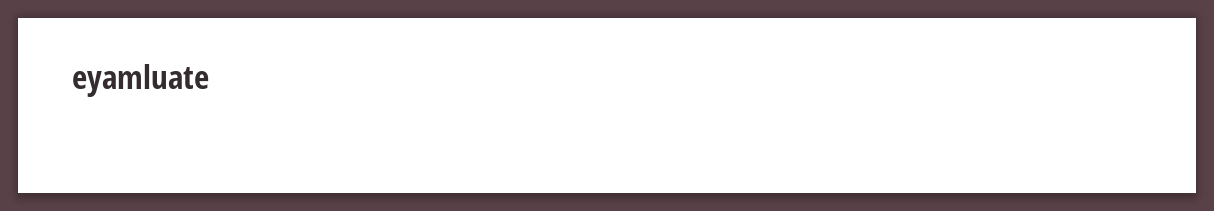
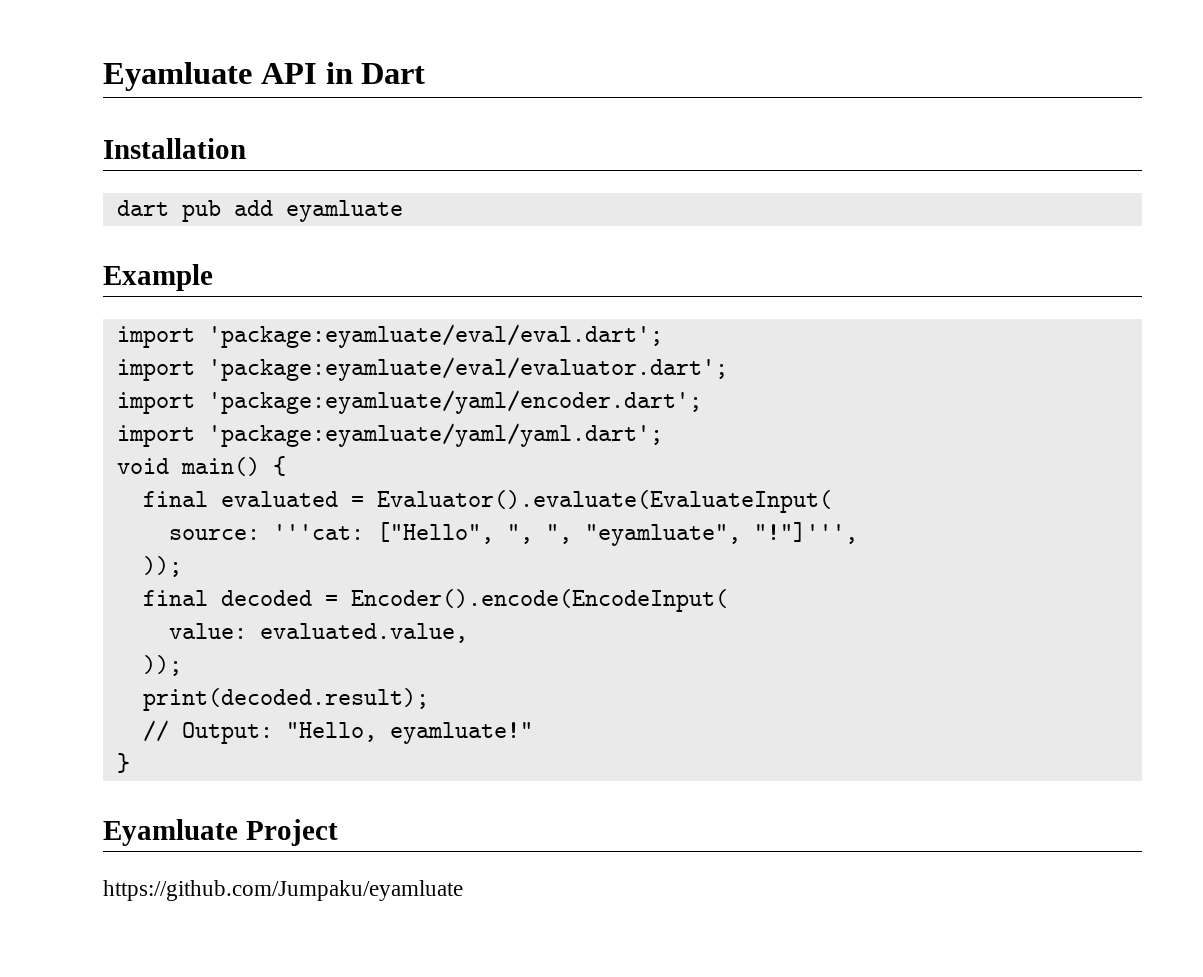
[72,64,209,97] eyamluate -> [103,62,426,91] [103,138,246,159] [116,200,403,222] [103,264,213,291] [116,324,663,348] [116,357,728,381] [116,390,702,414] [116,423,663,447] [116,456,286,476] [142,490,832,513] [168,522,858,546] [142,556,182,577] [142,589,728,612] [168,623,468,643] [142,655,182,676] [142,688,429,711] [142,720,533,744] [116,753,130,773] [103,819,338,846] [103,880,463,901] Eyamluate API in Dart // Installation // dart pub add eyamluate // Example // import 'package:eyamluate/eval/eval.dart'; // import 'package:eyamluate/eval/evaluator.dart'; // import 'package:eyamluate/yaml/encoder.dart'; // import 'package:eyamluate/yaml/yaml.dart'; // void main() { // final evaluated = Evaluator().evaluate(EvaluateInput( // source: '''cat: ["Hello", ", ", "eyamluate", "!"]''', // )); // final decoded = Encoder().encode(EncodeInput( // value: evaluated.value, // )); // print(decoded.result); // // Output: "Hello, eyamluate!" // } // Eyamluate Project // https://github.com/Jumpaku/eyamluate

